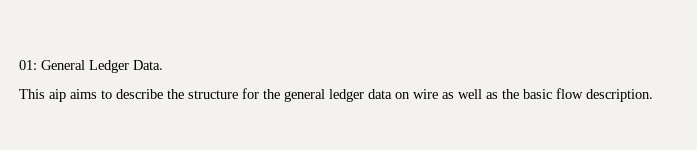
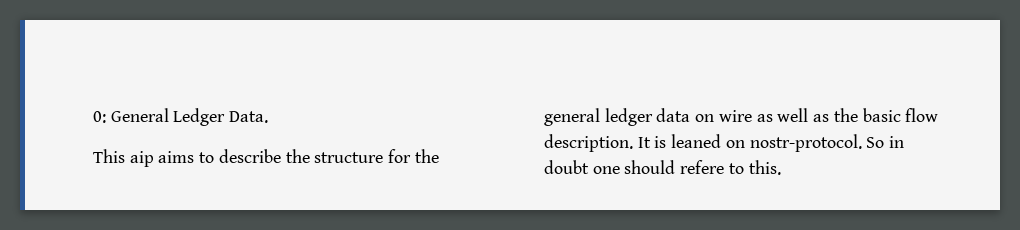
[19,60,37,70] 01: -> [93,111,106,123] 0:
(653, 95) none -> [637,134,905,152] [544,160,781,175] It is leaned on nostr-protocol. So in doubt one should refere to this.

